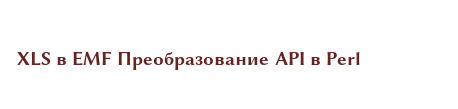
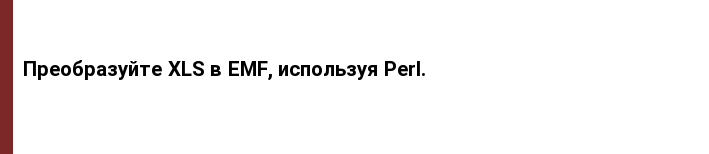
(17, 59) none -> [23,60,162,80] Преобразуйте
[72,51,361,70] EMF Преобразование API в Perl -> [227,61,426,81] EMF, используя Perl.

